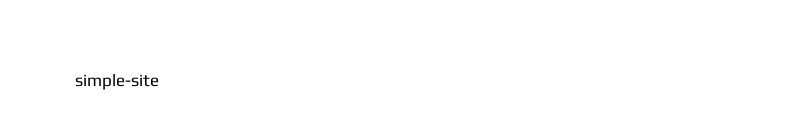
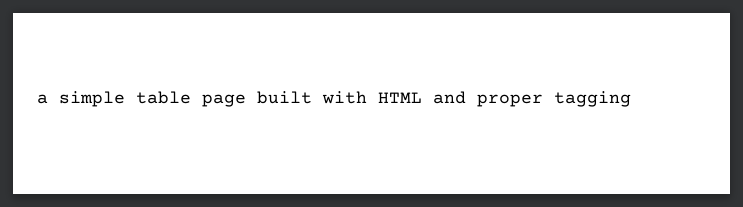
[75,74,159,90] simple-site -> [37,91,631,107] a simple table page built with HTML and proper tagging

